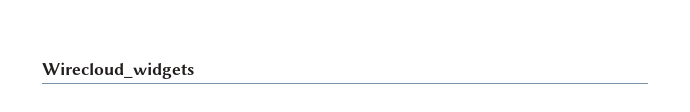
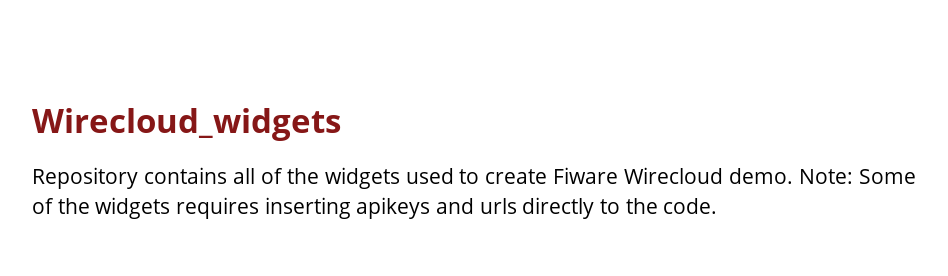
(194, 70) none -> [32,167,916,189] [32,197,718,219] // Repository contains all of the widgets used to create Fiware Wirecloud demo. Note: Some of the widgets requires inserting apikeys and urls directly to the code.

